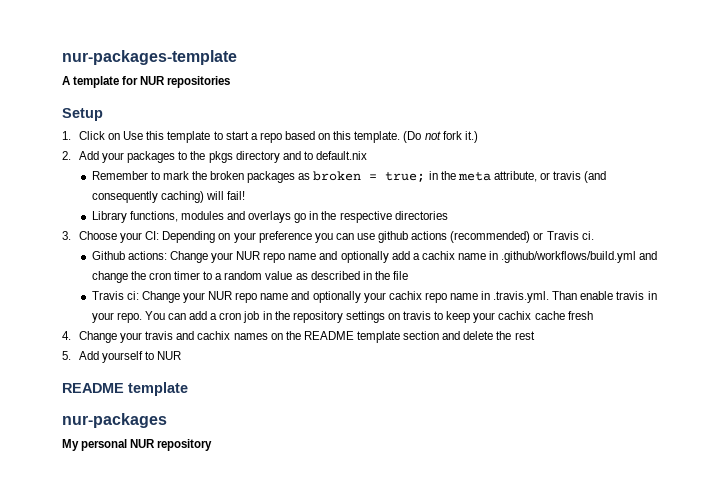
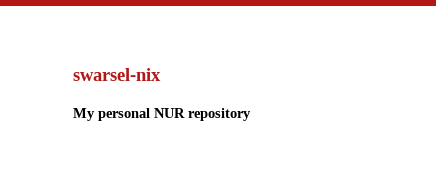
[62,50,237,65] [62,76,231,88] [62,108,103,121] [62,131,478,143] [62,151,367,163] [91,171,607,183] [91,191,245,203] [91,211,448,223] [62,231,594,243] [91,251,658,263] [91,271,408,283] [91,291,657,303] [91,311,593,323] [62,331,535,343] [62,351,182,363] [62,382,188,396] [62,413,167,428] nur-packages-template // A template for NUR repositories // Setup // 1. Click on Use this template to start a repo based on this template. (Do not fork it.) // 2. Add your packages to the pkgs directory and to default.nix // Remember to mark the broken packages as broken = true; in the meta attribute, or travis (and consequently caching) will fail! // Library functions, modules and overlays go in the respective directories // 3. Choose your CI: Depending on your preference you can use github actions (recommended) or Travis ci. // Github actions: Change your NUR repo name and optionally add a cachix name in .github/workflows/build.yml and change the cron timer to a random value as described in the file // Travis ci: Change your NUR repo name and optionally your cachix repo name in .travis.yml. Than enable travis in your repo. You can add a cron job in the repository settings on travis to keep your cachix cache fresh // 4. Change your travis and cachix names on the README template section and delete the rest // 5. Add yourself to NUR // README template // nur-packages -> [73,68,161,81] swarsel-nix

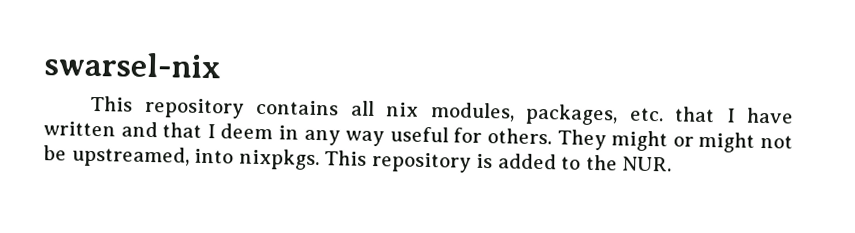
[73,108,251,121] My personal NUR repository -> [90,95,794,126] [43,121,794,153] [43,145,673,173] This repository contains all nix modules, packages, etc. that I have written and that I deem in any way useful for others. They might or might not be upstreamed, into nixpkgs. This repository is added to the NUR.

